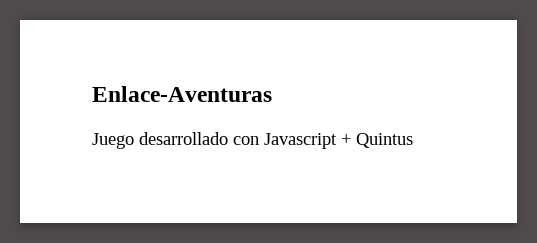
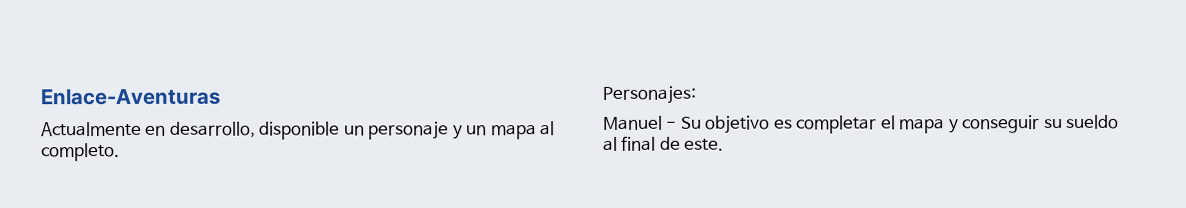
[92,132,413,149] Juego desarrollado con Javascript + Quintus -> [41,121,556,140] [41,142,120,162] [602,85,696,104] [603,114,1119,134] [603,135,725,151] Actualmente en desarrollo, disponible un personaje y un mapa al completo. // Personajes: // Manuel - Su objetivo es completar el mapa y conseguir su sueldo al final de este.

